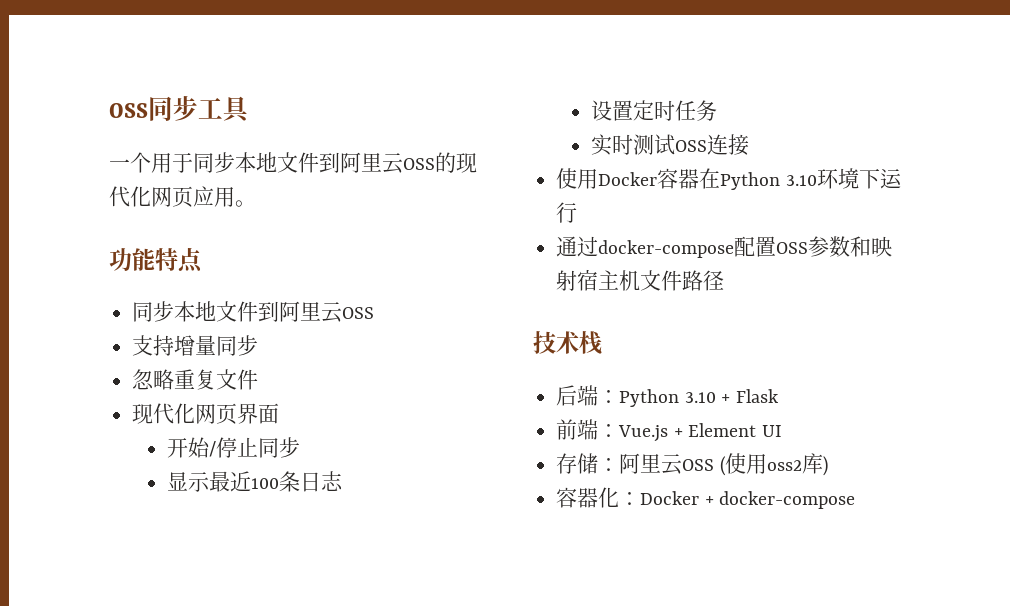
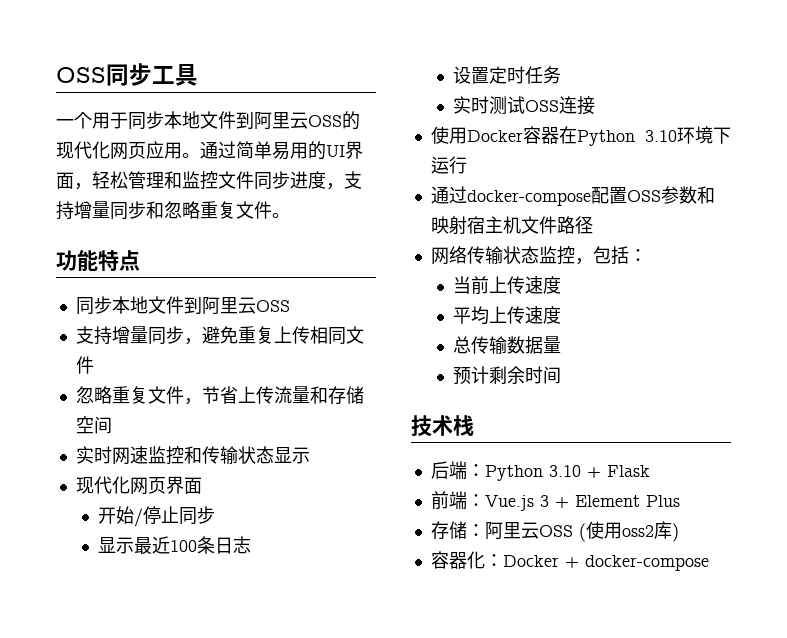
(256, 203) none -> [200,141,363,160] [56,171,362,190] [56,201,290,220] 通过简单易用的UI界面，轻松管理和监控文件同步进度，支持增量同步和忽略重复文件。
[132,369,259,390] // 忽略重复文件 -> [183,326,364,345] [75,356,94,374] [75,386,364,405] [75,416,112,434] [75,446,310,465] ，避免重复上传相同文件 // 忽略重复文件，节省上传流量和存储空间 // 实时网速监控和传输状态显示
(725, 280) none -> [430,246,647,265] [453,276,562,294] [453,306,562,325] [453,336,562,355] [453,366,562,385] // 网络传输状态监控，包括： // 当前上传速度 // 平均上传速度 // 总传输数据量 // 预计剩余时间
(669, 433) none -> [539,495,549,507] 3
[762,425,783,437] UI -> [645,495,680,507] Plus

